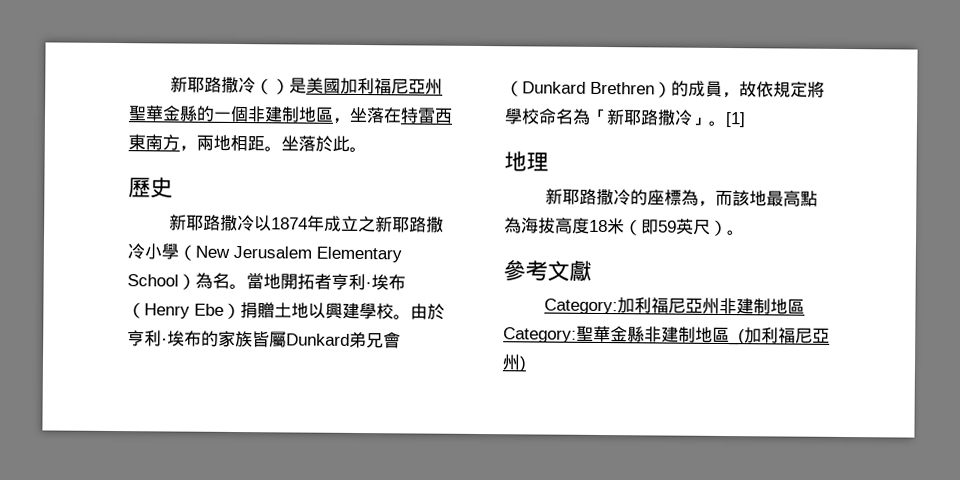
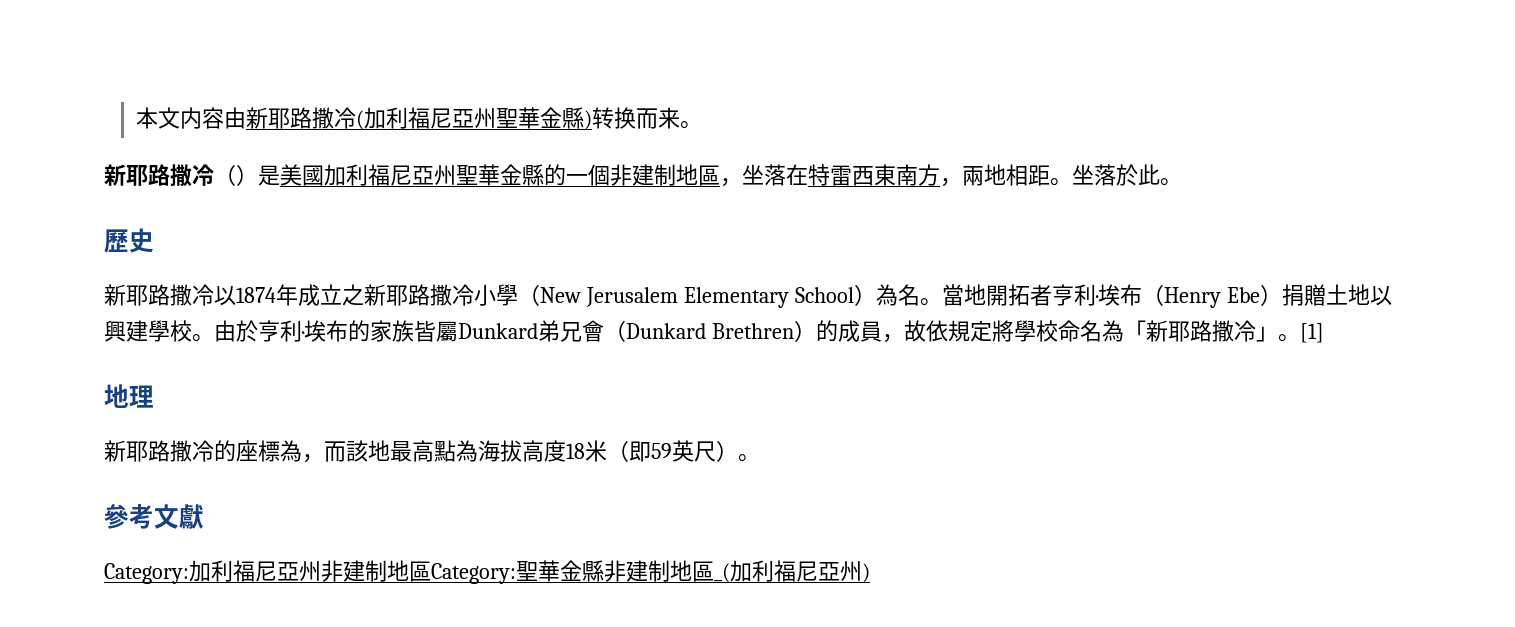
(169, 84) none -> [136,107,703,130] 本文内容由新耶路撒冷(加利福尼亞州聖華金縣)转换而来。 //

